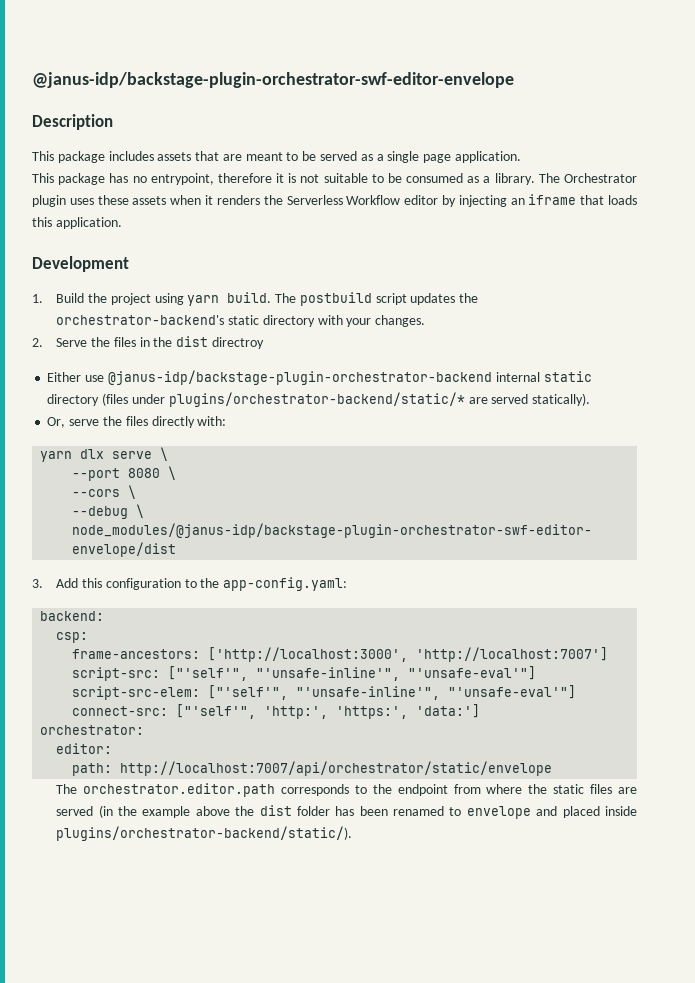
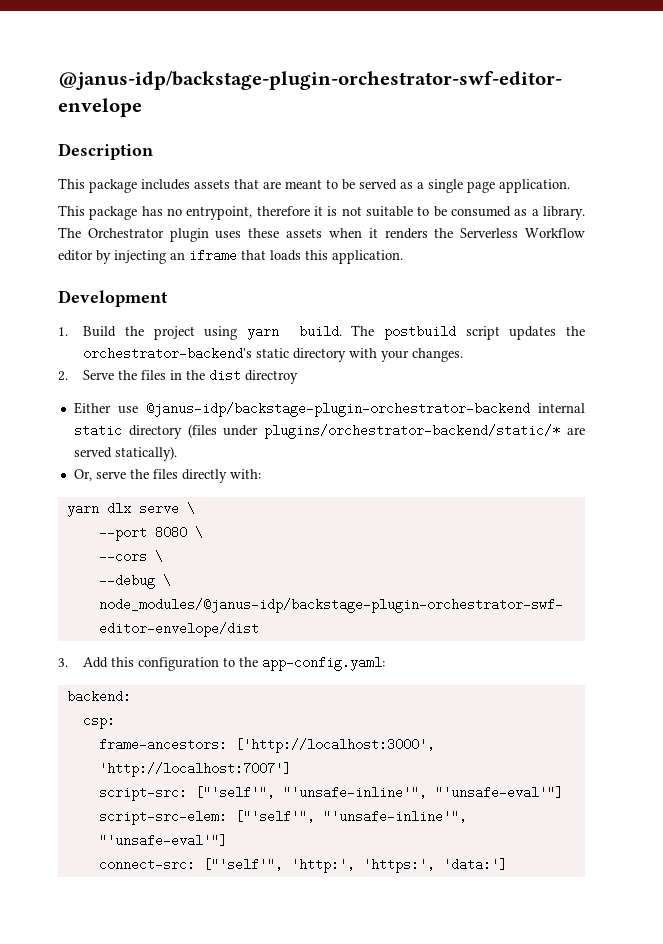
[40,725,145,735] [56,743,113,754] [72,761,553,776] [56,783,637,797] [56,805,638,819] [56,826,353,841] // orchestrator: // editor: // path: http://localhost:7007/api/orchestrator/static/envelope // The orchestrator.editor.path corresponds to the endpoint from where the static files are served (in the example above the dist folder has been renamed to envelope and placed inside plugins/orchestrator-backend/static/). -> (507, 864) none

